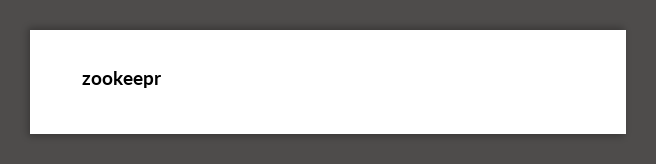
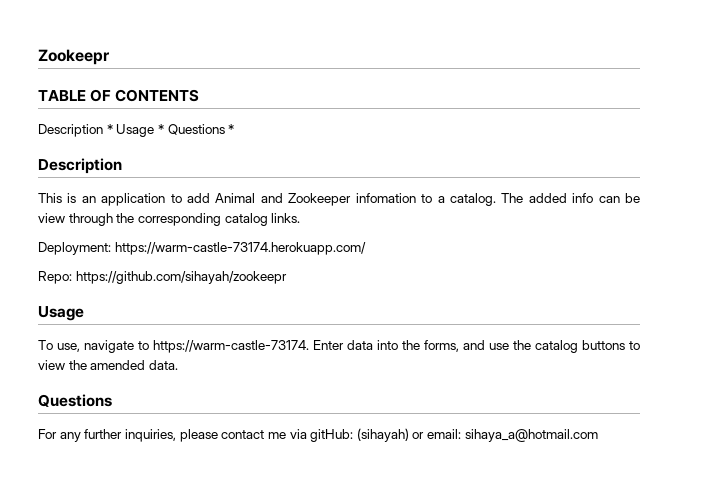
[82,71,162,88] zookeepr -> [38,49,110,65] [38,89,200,102] [38,124,235,137] [38,158,122,174] [38,193,640,206] [38,213,301,226] [38,242,366,255] [38,271,287,284] [38,306,84,321] [38,340,640,353] [38,360,178,370] [38,394,112,407] [38,428,598,442] Zookeepr // TABLE OF CONTENTS // Description * Usage * Questions * // Description // This is an application to add Animal and Zookeeper infomation to a catalog. The added info can be view through the corresponding catalog links. // Deployment: https://warm-castle-73174.herokuapp.com/ // Repo: https://github.com/sihayah/zookeepr // Usage // To use, navigate to https://warm-castle-73174. Enter data into the forms, and use the catalog buttons to view the amended data. // Questions // For any further inquiries, please contact me via gitHub: (sihayah) or email: sihaya_a@hotmail.com

